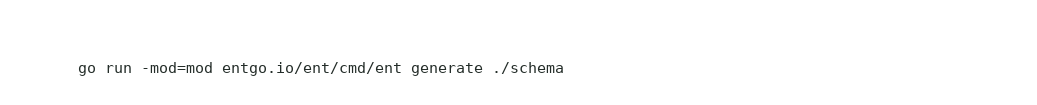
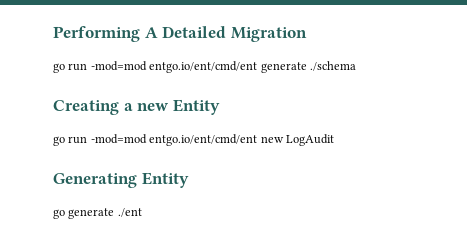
(78, 70) none -> [53,26,307,42] Performing A Detailed Migration //
(564, 68) none -> [53,99,220,115] [53,134,334,146] [53,172,189,188] [53,208,142,219] // Creating a new Entity // go run -mod=mod entgo.io/ent/cmd/ent new LogAudit // Generating Entity // go generate ./ent

